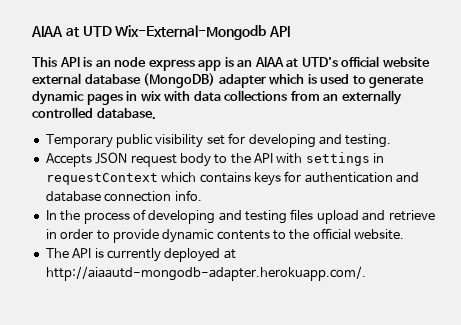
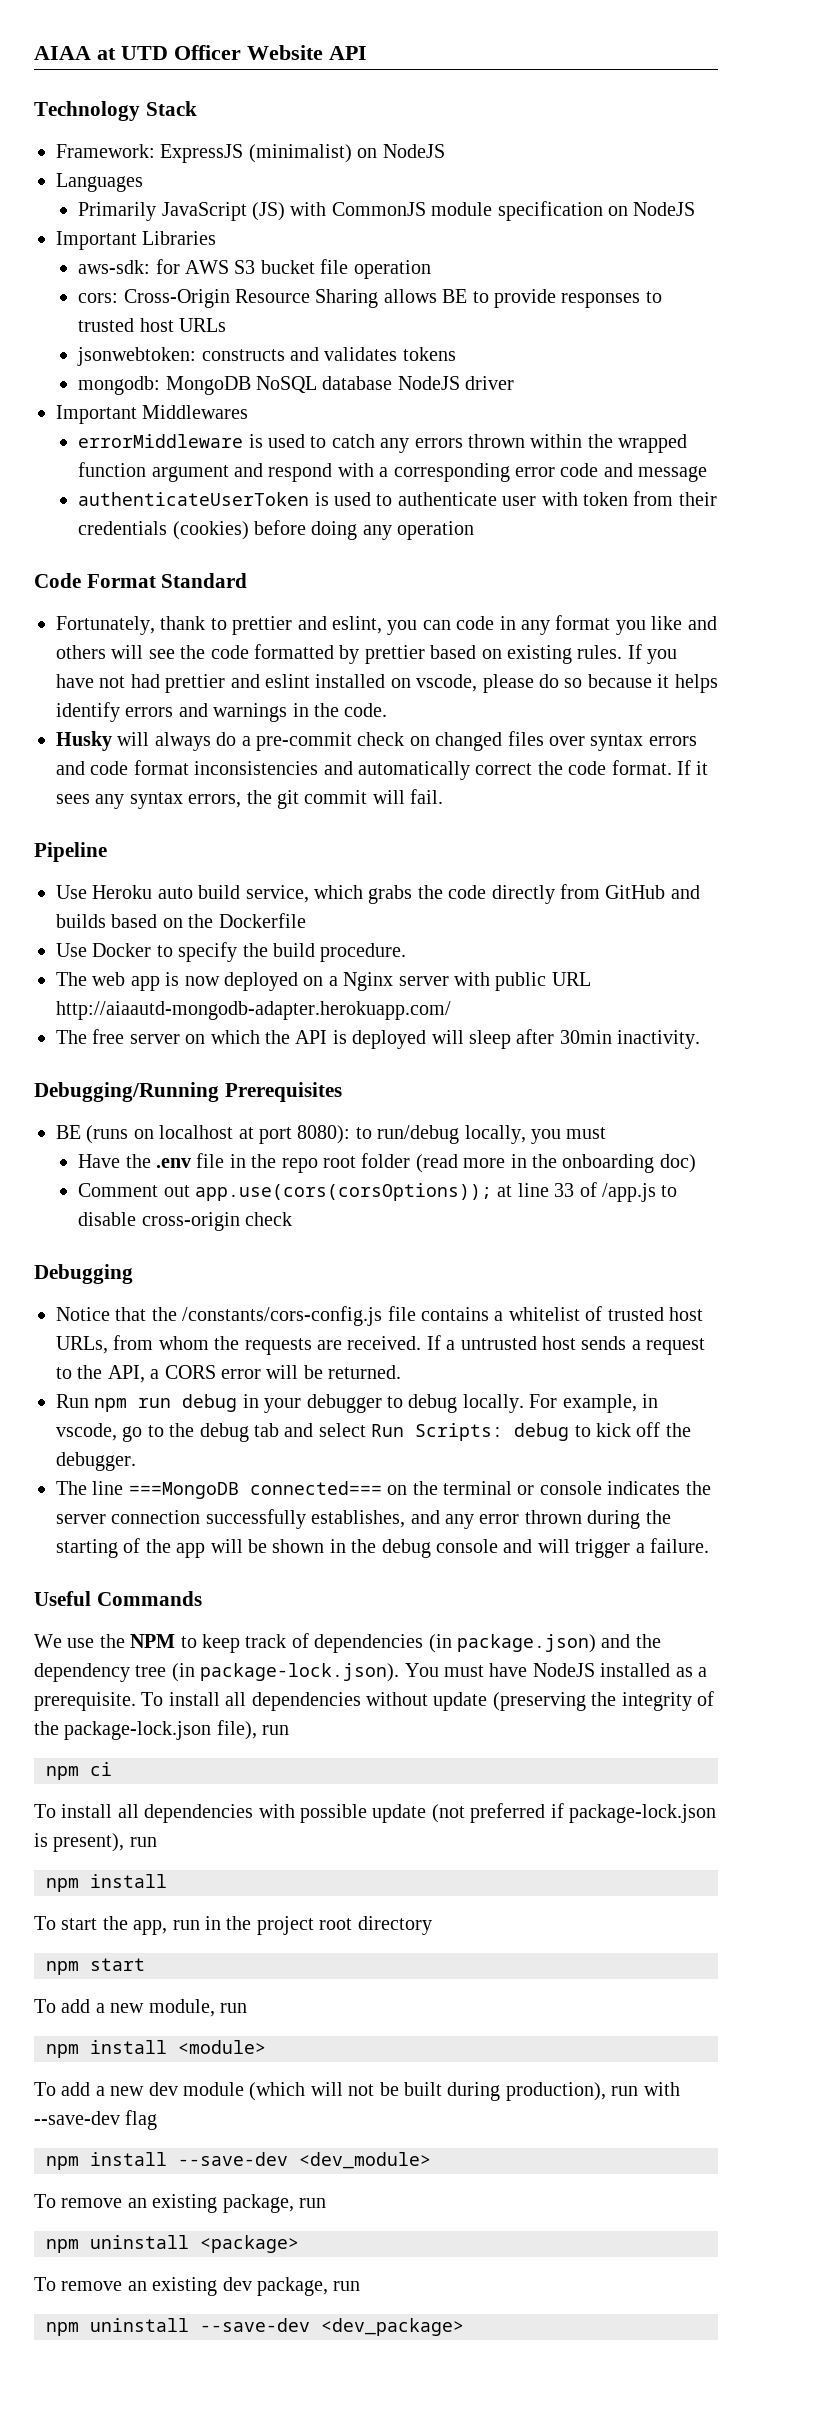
[115,25,267,40] Wix-External-Mongodb -> [174,45,323,60] Officer Website
[32,56,430,71] [32,73,425,88] [32,90,402,105] [32,107,156,120] [45,133,392,148] [45,152,385,167] [45,171,419,186] [45,190,202,202] [45,209,435,224] [45,228,405,243] [45,248,236,262] [45,266,366,281] This API is an node express app is an AIAA at UTD's official website external database (MongoDB) adapter which is used to generate dynamic pages in wix with data collections from an externally controlled database. // Temporary public visibility set for developing and testing. // Accepts JSON request body to the API with settings in requestContext which contains keys for authentication and database connection info. // In the process of developing and testing files upload and retrieve in order to provide dynamic contents to the official website. // The API is currently deployed at http://aiaautd-mongodb-adapter.herokuapp.com/. -> [34,101,197,121] [56,144,445,163] [56,173,143,192] [78,201,696,221] [56,231,217,250] [78,259,431,279] [78,289,662,308] [78,318,227,332] [77,347,456,366] [78,376,515,395] [56,405,249,424] [78,434,688,453] [78,462,708,482] [78,491,717,506] [78,520,475,540] [34,573,248,588] [56,615,717,635] [56,644,678,664] [56,674,718,693] [56,702,388,722] [56,731,697,751] [56,760,709,780] [56,789,444,809] [34,842,107,862] [56,884,700,904] [56,913,306,928] [56,942,407,962] [56,972,591,991] [56,1001,451,1020] [56,1029,701,1049] [34,1082,342,1102] [56,1125,607,1144] [78,1153,696,1173] [78,1182,678,1202] [78,1212,293,1231] [34,1264,133,1284] [56,1306,703,1326] [56,1335,706,1355] [56,1365,402,1383] [56,1394,658,1413] [56,1422,691,1442] [56,1452,136,1471] [56,1481,711,1499] [56,1509,671,1529] [56,1538,709,1558] [34,1591,202,1606] [34,1633,661,1653] [34,1663,707,1682] [34,1691,714,1711] [34,1720,290,1740] [46,1762,112,1780] [34,1803,716,1823] [34,1833,157,1852] [46,1874,167,1892] [34,1916,432,1935] [46,1958,145,1975] [34,1999,248,2017] [46,2040,266,2058] [34,2082,680,2101] [34,2110,158,2130] [46,2152,431,2170] [34,2194,326,2213] [46,2235,299,2253] [34,2277,361,2296] [46,2318,464,2336] Technology Stack // Framework: ExpressJS (minimalist) on NodeJS // Languages // Primarily JavaScript (JS) with CommonJS module specification on NodeJS // Important Libraries // aws-sdk: for AWS S3 bucket file operation // cors: Cross-Origin Resource Sharing allows BE to provide responses to trusted host URLs // jsonwebtoken: constructs and validates tokens // mongodb: MongoDB NoSQL database NodeJS driver // Important Middlewares // errorMiddleware is used to catch any errors thrown within the wrapped function argument and respond with a corresponding error code and message // authenticateUserToken is used to authenticate user with token from their credentials (cookies) before doing any operation // Code Format Standard // Fortunately, thank to prettier and eslint, you can code in any format you like and others will see the code formatted by prettier based on existing rules. If you have not had prettier and eslint installed on vscode, please do so because it helps identify errors and warnings in the code. // Husky will always do a pre-commit check on changed files over syntax errors and code format inconsistencies and automatically correct the code format. If it sees any syntax errors, the git commit will fail. // Pipeline // Use Heroku auto build service, which grabs the code directly from GitHub and builds based on the Dockerfile // Use Docker to specify the build procedure. // The web app is now deployed on a Nginx server with public URL http://aiaautd-mongodb-adapter.herokuapp.com/ // The free server on which the API is deployed will sleep after 30min inactivity. // Debugging/Running Prerequisites // BE (runs on localhost at port 8080): to run/debug locally, you must // Have the .env file in the repo root folder (read more in the onboarding doc) // Comment out app.use(cors(corsOptions)); at line 33 of /app.js to disable cross-origin check // Debugging // Notice that the /constants/cors-config.js file contains a whitelist of trusted host URLs, from whom the requests are received. If a untrusted host sends a request to the API, a CORS error will be returned. // Run npm run debug in your debugger to debug locally. For example, in vscode, go to the debug tab and select Run Scripts: debug to kick off the debugger. // The line ===MongoDB connected=== on the terminal or console indicates the server connection successfully establishes, and any error thrown during the starting of the app will be shown in the debug console and will trigger a failure. // Useful Commands // We use the NPM to keep track of dependencies (in package.json) and the dependency tree (in package-lock.json). You must have NodeJS installed as a prerequisite. To install all dependencies without update (preserving the integrity of the package-lock.json file), run // npm ci // To install all dependencies with possible update (not preferred if package-lock.json is present), run // npm install // To start the app, run in the project root directory // npm start // To add a new module, run // npm install <module> // To add a new dev module (which will not be built during production), run with --save-dev flag // npm install --save-dev <dev_module> // To remove an existing package, run // npm uninstall <package> // To remove an existing dev package, run // npm uninstall --save-dev <dev_package>

